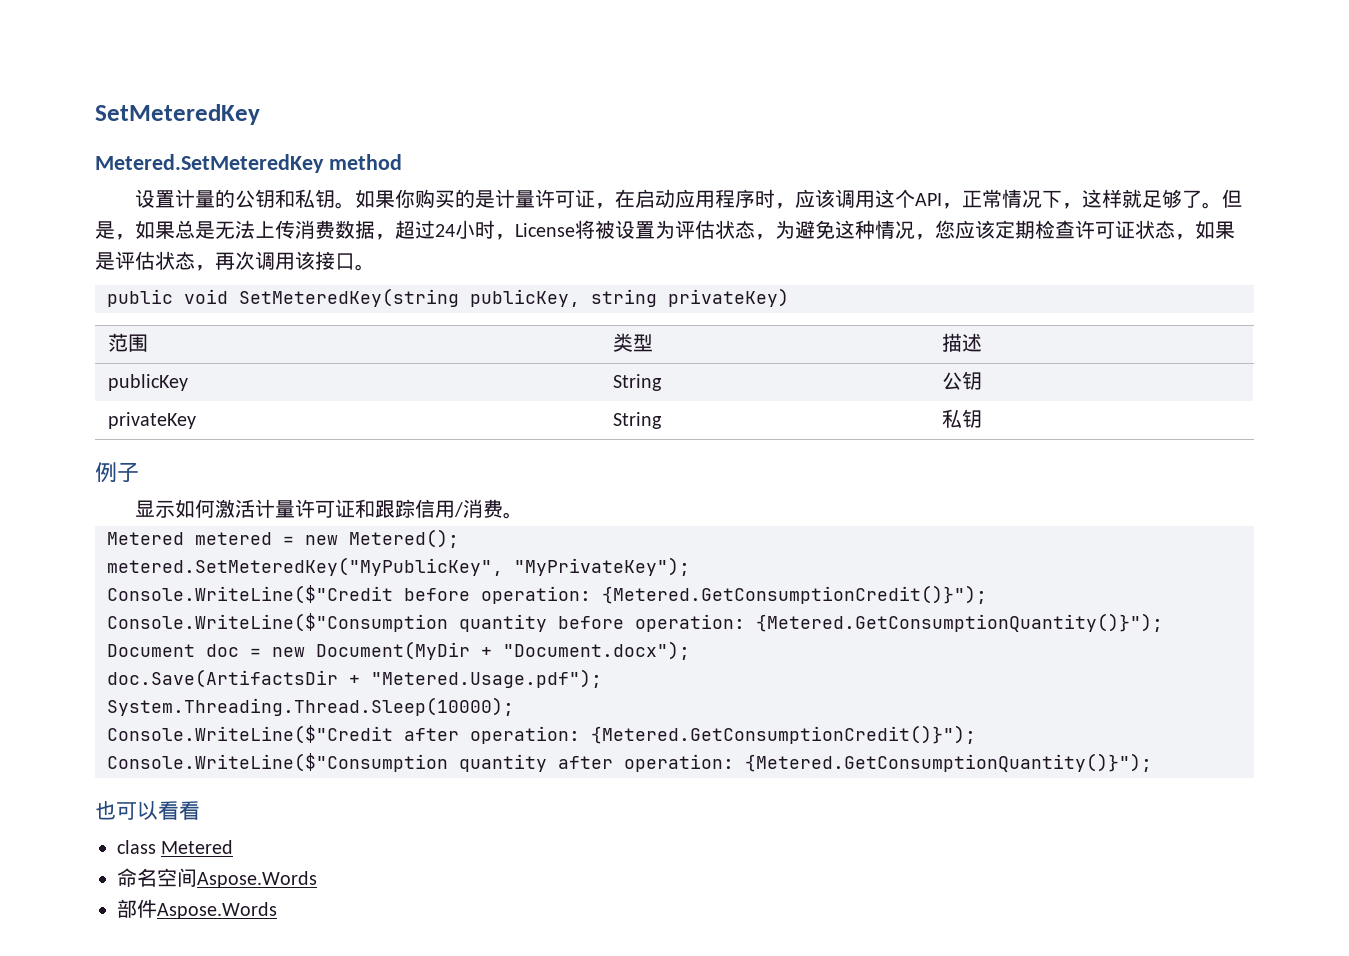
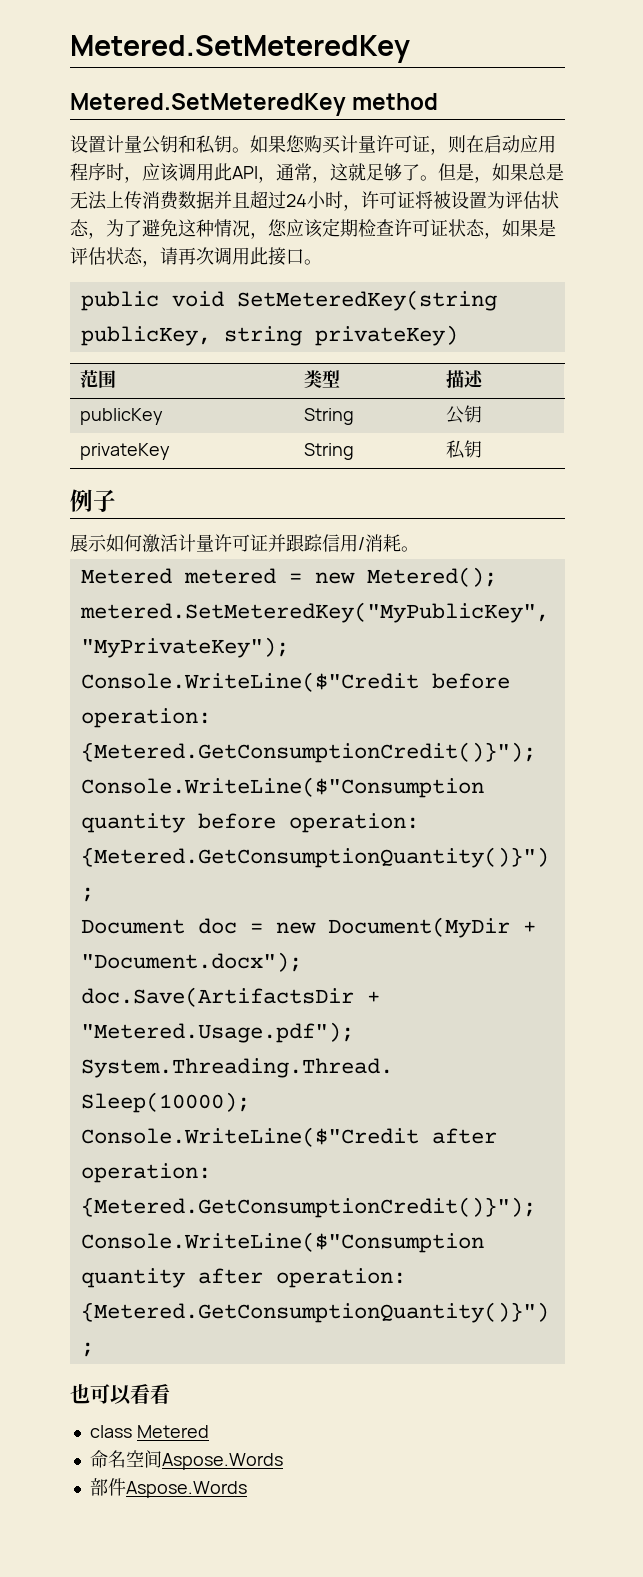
[95,104,260,125] SetMeteredKey -> [70,35,410,63] Metered.SetMeteredKey
[214,189,235,208] 的 -> (142, 144) none
[394,189,495,208] 你购买的是 -> [286,135,341,154] 您购买
(615, 206) none -> [448,135,466,153] 则
[874,189,1122,209] 这个API，正常情况下，这样 -> [214,163,348,183] 此API，通常，这
[375,234,395,240] ， -> [214,191,250,209] 并且
[515,223,575,237] License -> [361,191,415,209] 许可证
(795, 229) none -> [124,220,142,237] 了
(215, 268) none -> [160,247,178,265] 请
[295,251,315,270] 该 -> [250,247,268,265] 此
[134,500,155,517] 显 -> [70,534,88,552] 展
[354,499,375,518] 和 -> [268,534,286,552] 并
[482,499,503,518] 费 -> [383,534,401,552] 耗

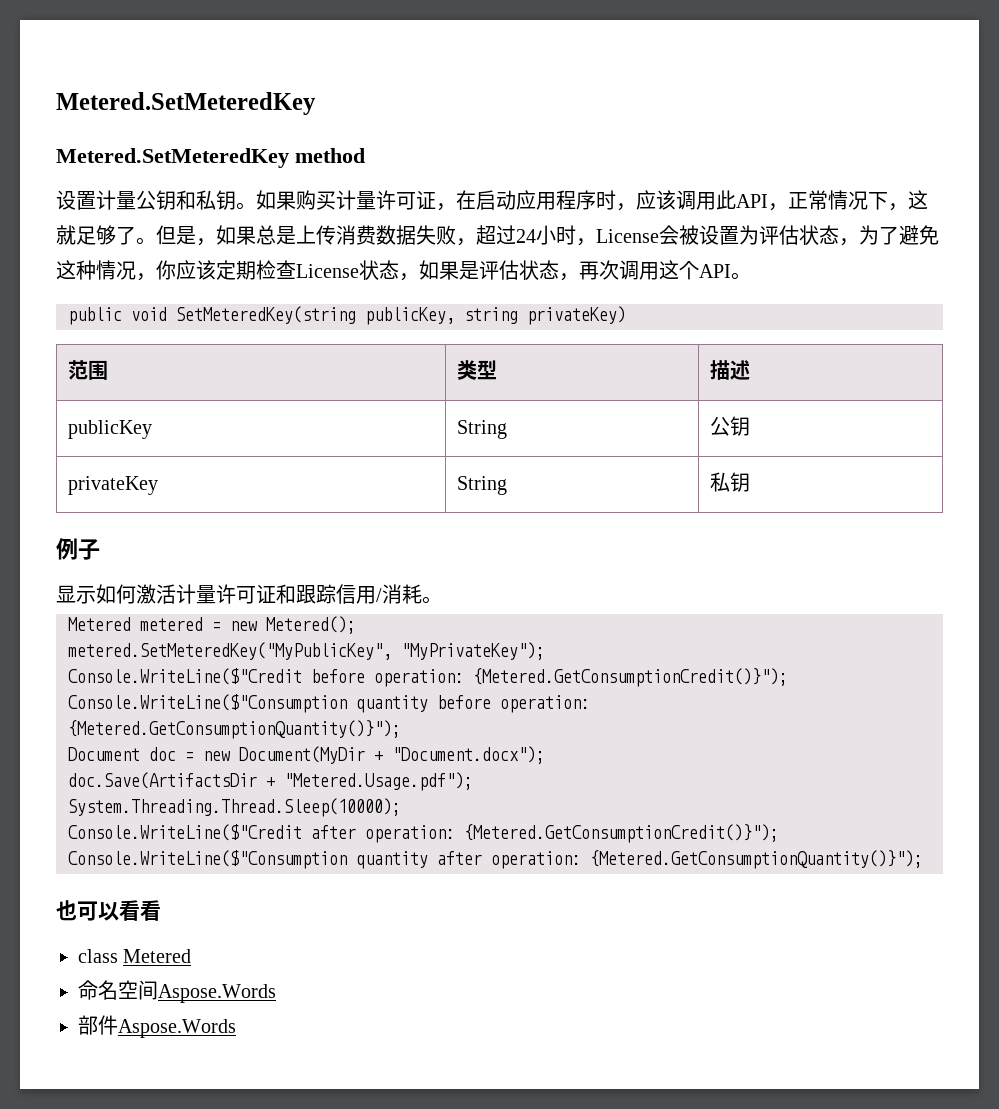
[286,135,305,153] 您 -> (296, 200) none
[448,135,466,153] 则 -> (456, 207) none
[276,163,312,181] 通常 -> [788,190,888,210] 正常情况下
[70,191,107,210] 无法 -> (296, 235) none
[214,191,250,209] 并且 -> [416,225,476,246] 失败，
[361,191,433,209] 许可证将 -> [596,225,679,245] License会
[268,219,287,237] 您 -> [156,260,176,280] 你
[394,219,448,237] 许可证 -> [296,264,359,278] License
[160,247,178,265] 请 -> (579, 277) none
[250,247,304,266] 此接口 -> [659,260,731,280] 这个API
[70,534,88,552] 展 -> [56,585,76,603] 显
[268,534,286,552] 并 -> [276,584,296,604] 和

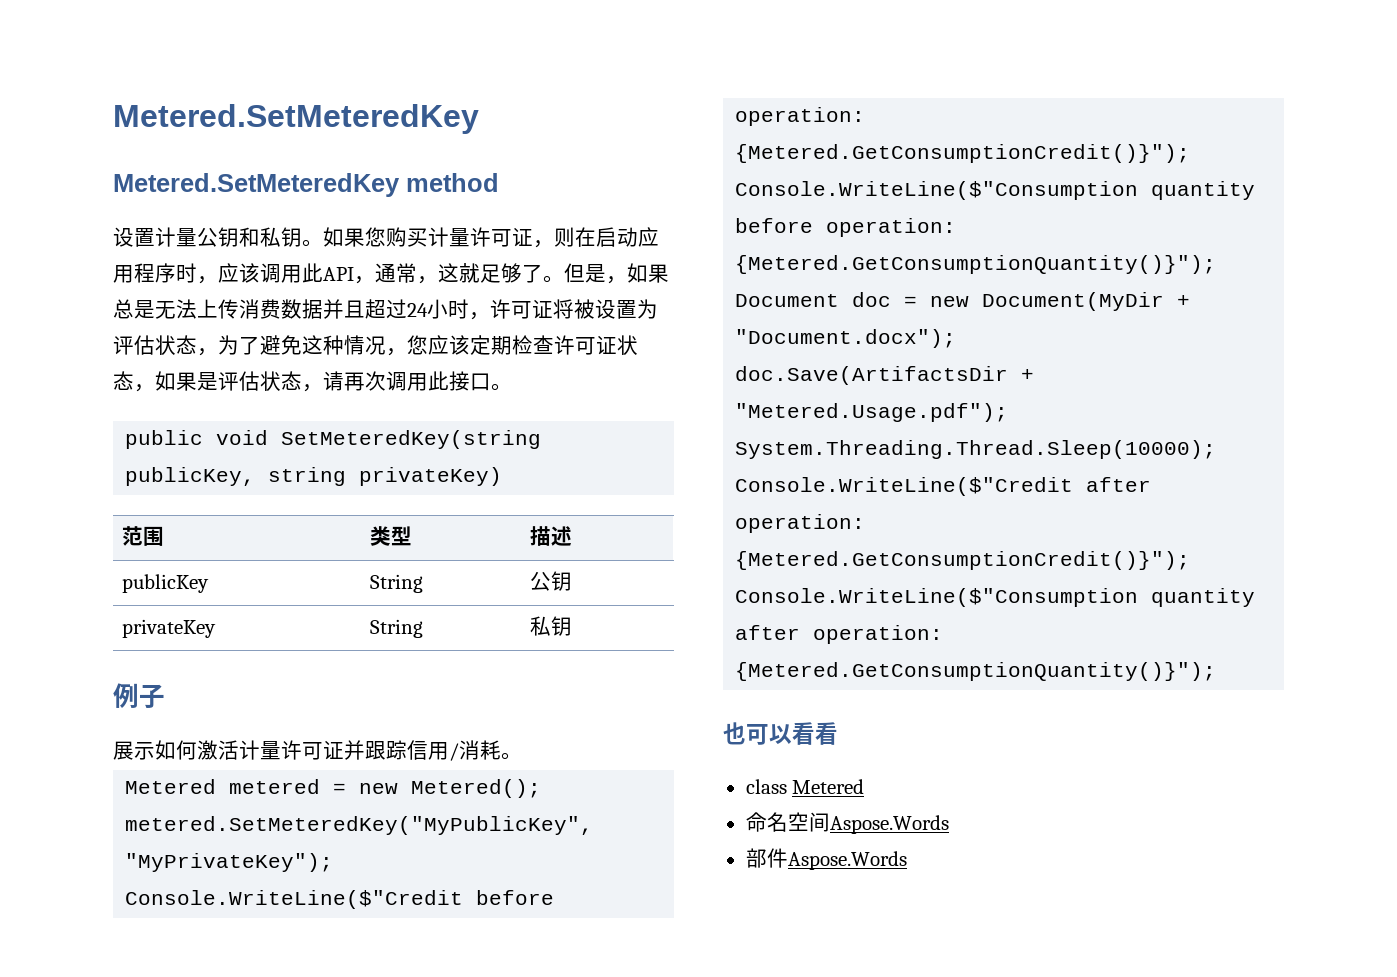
(296, 200) none -> [365,227,386,247] 您
(456, 207) none -> [554,227,575,247] 则
[788,190,888,210] 正常情况下 -> [375,263,417,283] 通常
(296, 235) none -> [155,299,197,319] 无法
[416,225,476,246] 失败， -> [323,299,365,319] 并且
[596,225,679,245] License会 -> [490,299,574,319] 许可证将
[156,260,176,280] 你 -> [407,335,428,355] 您
[296,264,359,278] License -> [554,335,617,355] 许可证
(579, 277) none -> [323,371,344,391] 请
[659,260,731,280] 这个API -> [428,371,491,391] 此接口
[56,585,76,603] 显 -> [113,741,134,760] 展
[276,584,296,604] 和 -> [344,740,365,760] 并

